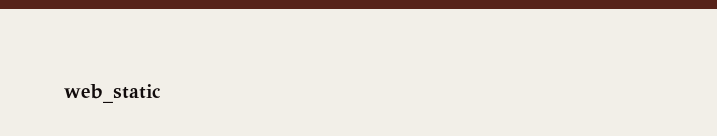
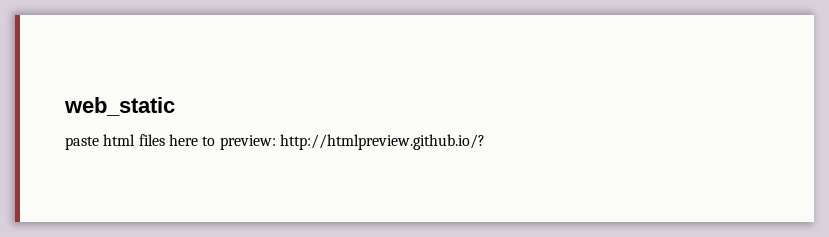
(161, 93) none -> [65,134,485,150] // paste html files here to preview: http://htmlpreview.github.io/?

